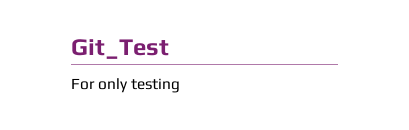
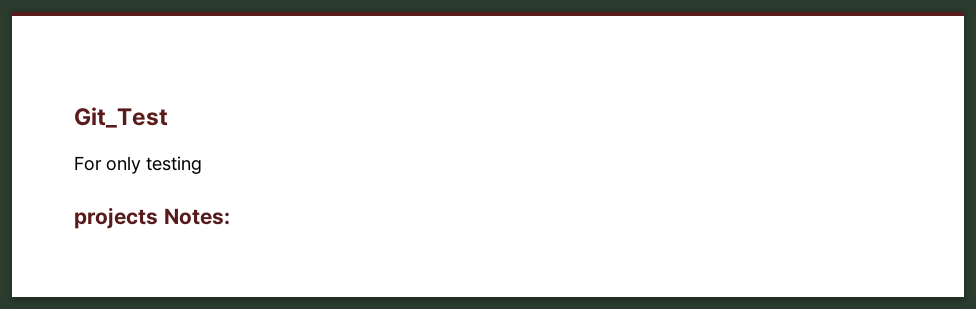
(181, 85) none -> [74,207,230,229] // projects Notes:

